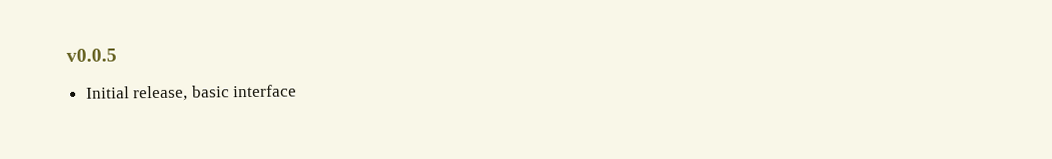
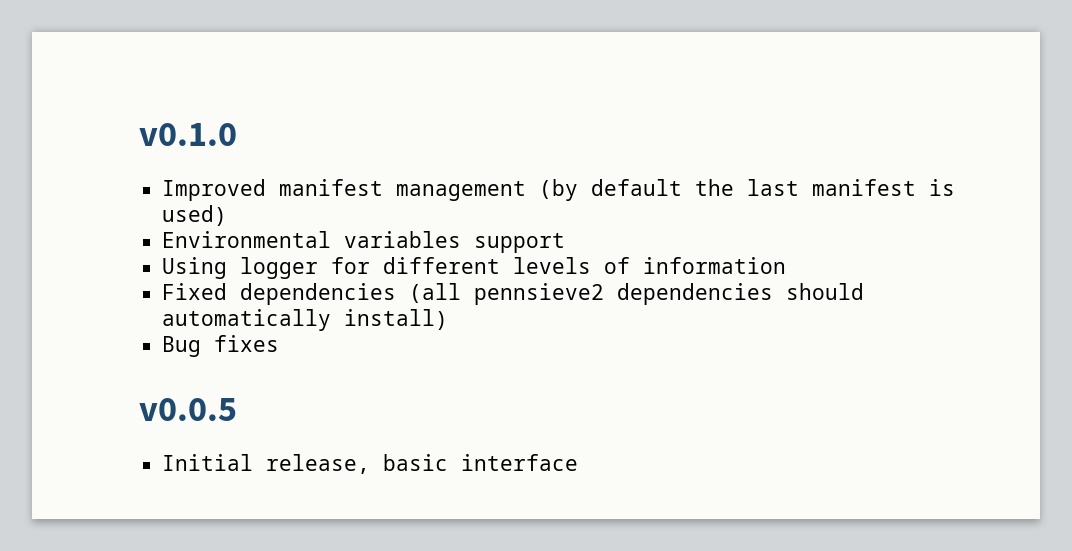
(66, 55) none -> [139,123,237,146] [162,179,956,201] [162,205,228,226] [162,231,566,253] [162,257,787,279] [162,283,865,305] [162,309,449,331] [162,335,280,357] v0.1.0 // Improved manifest management (by default the last manifest is used) // Environmental variables support // Using logger for different levels of information // Fixed dependencies (all pennsieve2 dependencies should automatically install) // Bug fixes //

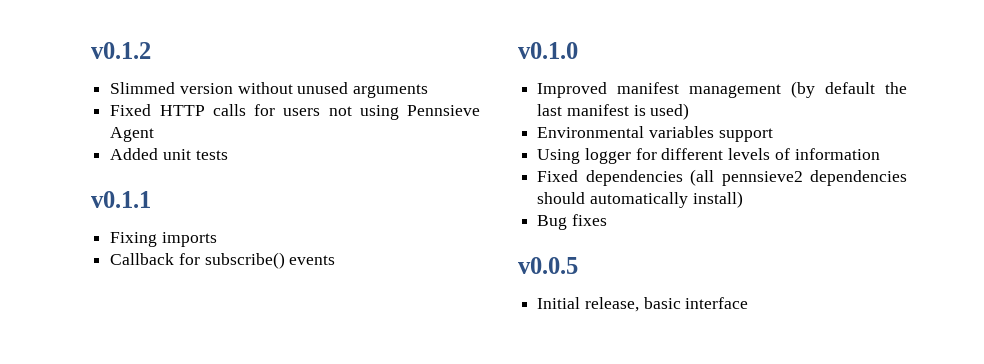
(139, 134) none -> [91,42,151,59] [110,82,429,98] [110,104,480,120] [110,127,155,142] [110,148,228,160] [91,191,151,208] [110,232,217,247] [110,252,336,269] v0.1.2 // Slimmed version without unused arguments // Fixed HTTP calls for users not using Pennsieve Agent // Added unit tests // v0.1.1 // Fixing imports // Callback for subscribe() events //

